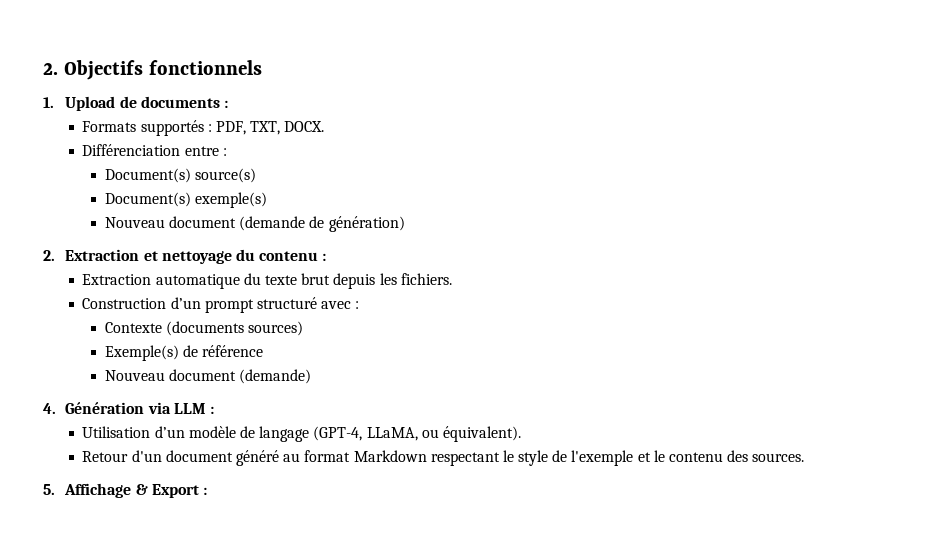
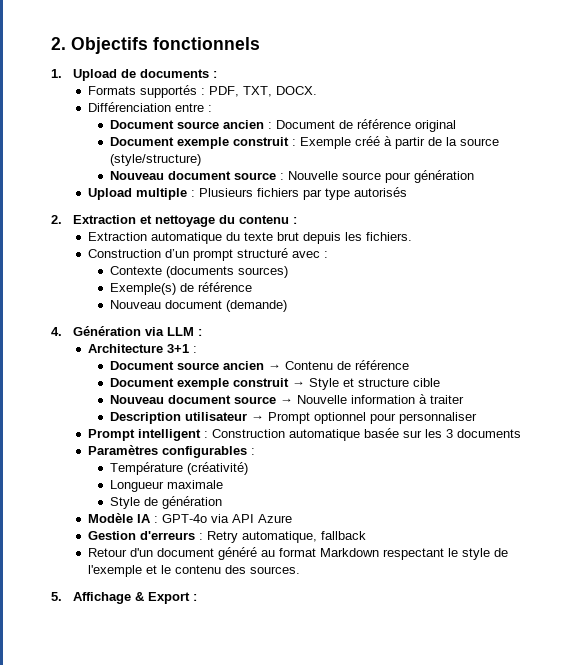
[104,168,257,183] [104,192,268,208] [104,216,405,232] Document(s) source(s) // Document(s) exemple(s) // Nouveau document (demande de génération) -> [109,119,456,132] [109,136,499,149] [109,154,201,166] [109,170,474,183] [87,187,407,200] Document source ancien : Document de référence original // Document exemple construit : Exemple créé à partir de la source (style/structure) // Nouveau document source : Nouvelle source pour génération // Upload multiple : Plusieurs fichiers par type autorisés
[82,426,521,442] Utilisation d’un modèle de langage (GPT-4, LLaMA, ou équivalent). -> [87,344,197,353] [109,360,409,370] [109,378,440,390] [109,394,464,404] [109,412,477,424] [87,428,521,441] [87,445,255,458] [109,462,248,475] [109,480,223,492] [109,496,222,509] [87,513,292,523] [87,531,366,543] Architecture 3+1 : // Document source ancien → Contenu de référence // Document exemple construit → Style et structure cible // Nouveau document source → Nouvelle information à traiter // Description utilisateur → Prompt optionnel pour personnaliser // Prompt intelligent : Construction automatique basée sur les 3 documents // Paramètres configurables : // Température (créativité) // Longueur maximale // Style de génération // Modèle IA : GPT-4o via API Azure // Gestion d'erreurs : Retry automatique, fallback

